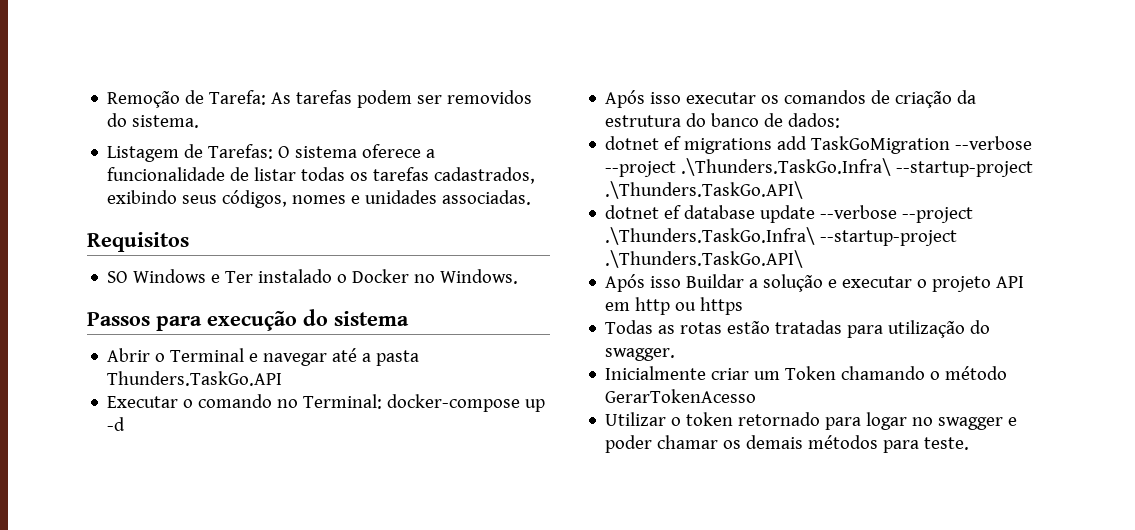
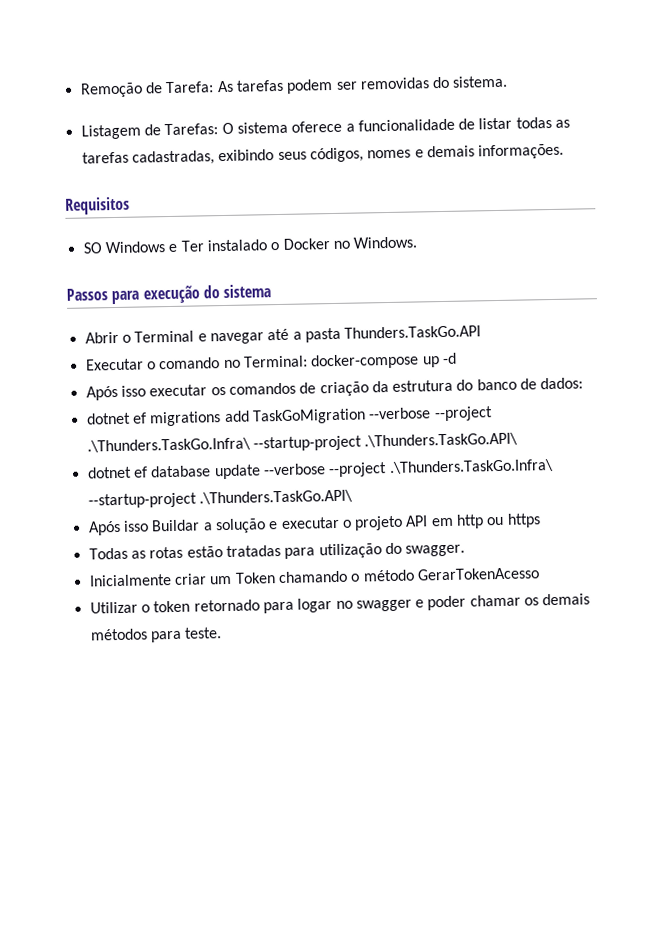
[447,90,533,104] removidos -> [359,77,430,90] removidas
[350,167,536,184] os tarefas cadastrados, -> [555,119,571,128] [81,150,215,166] as tarefas cadastradas,
[365,190,532,205] unidades associadas. -> [426,143,565,160] demais informações.

